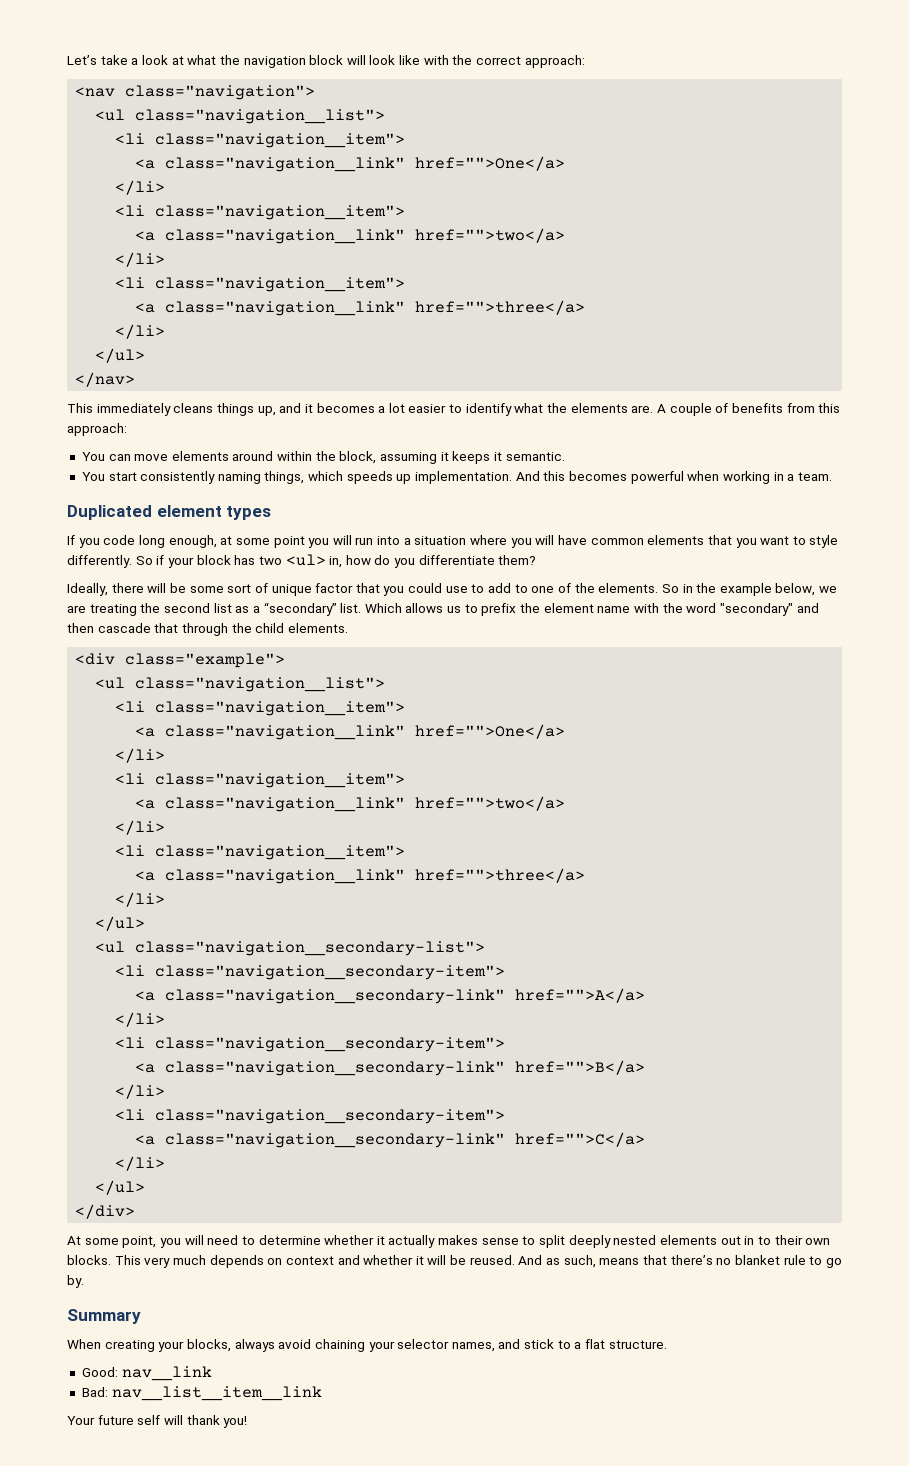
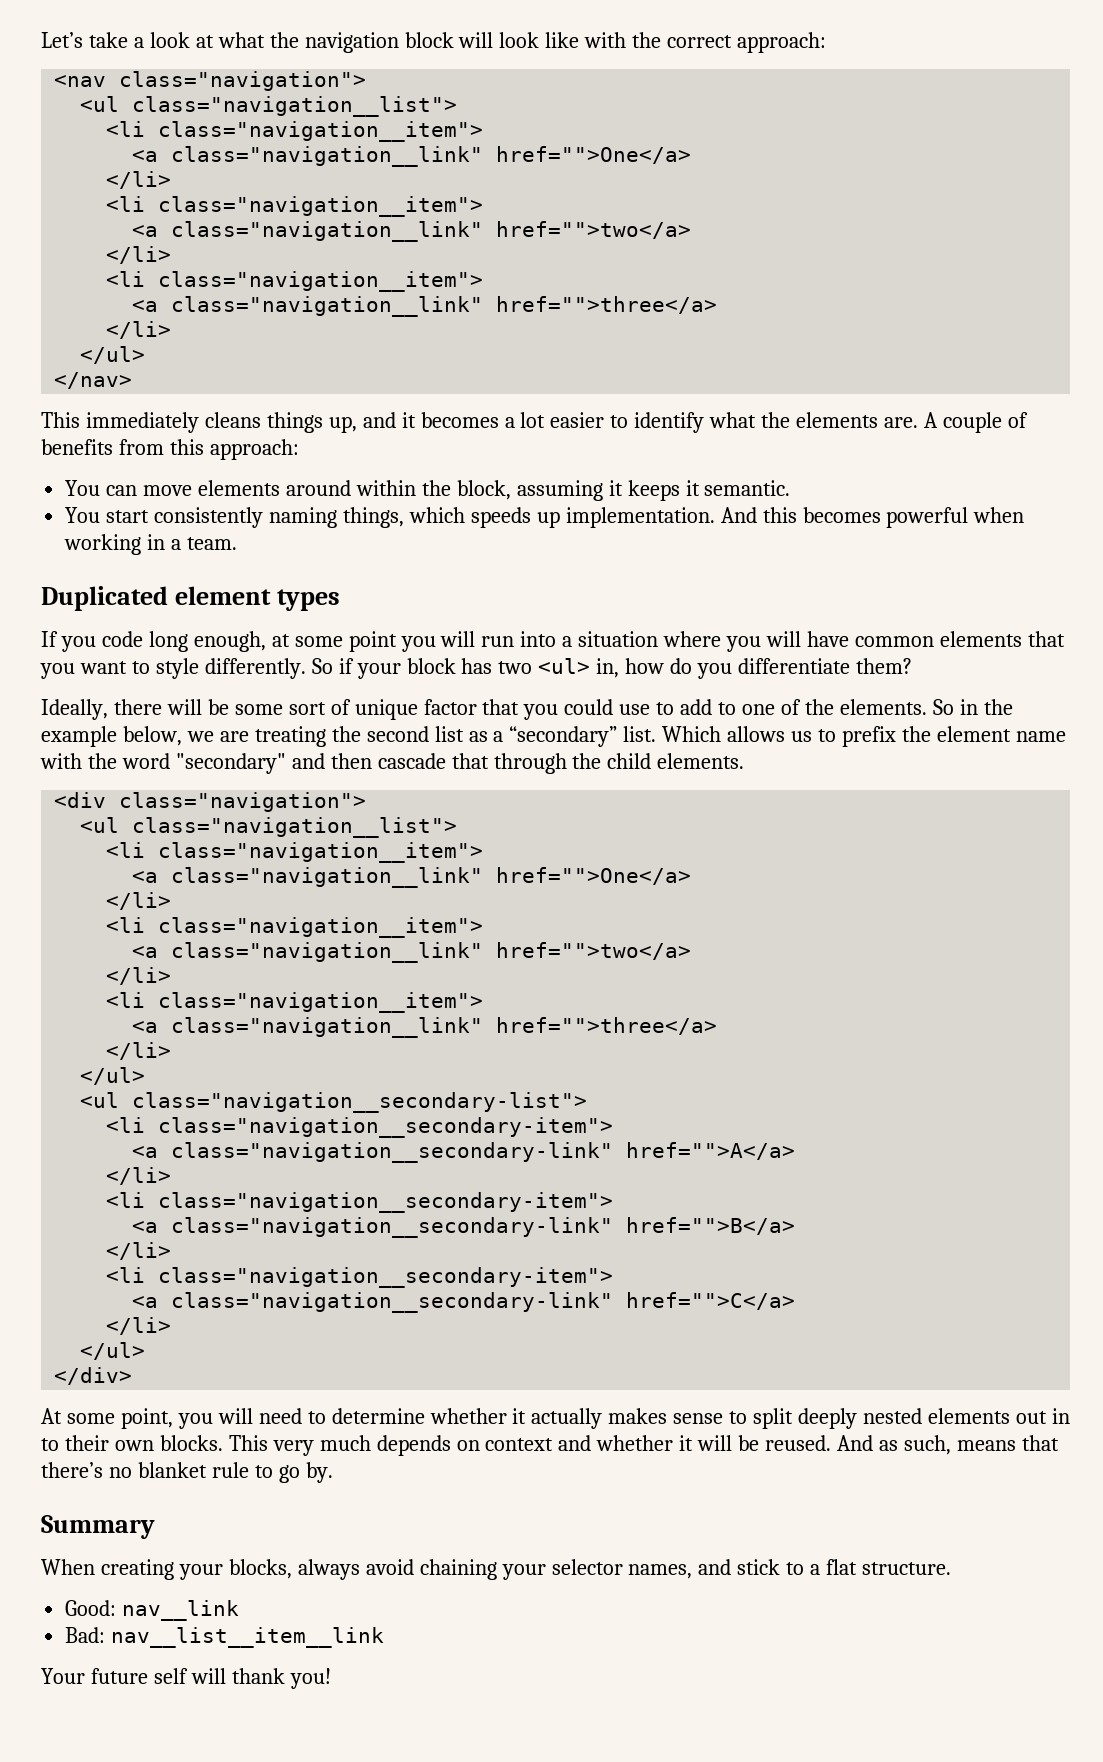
[125,653,286,668] class="example"> -> [119,792,367,812] class="navigation">

